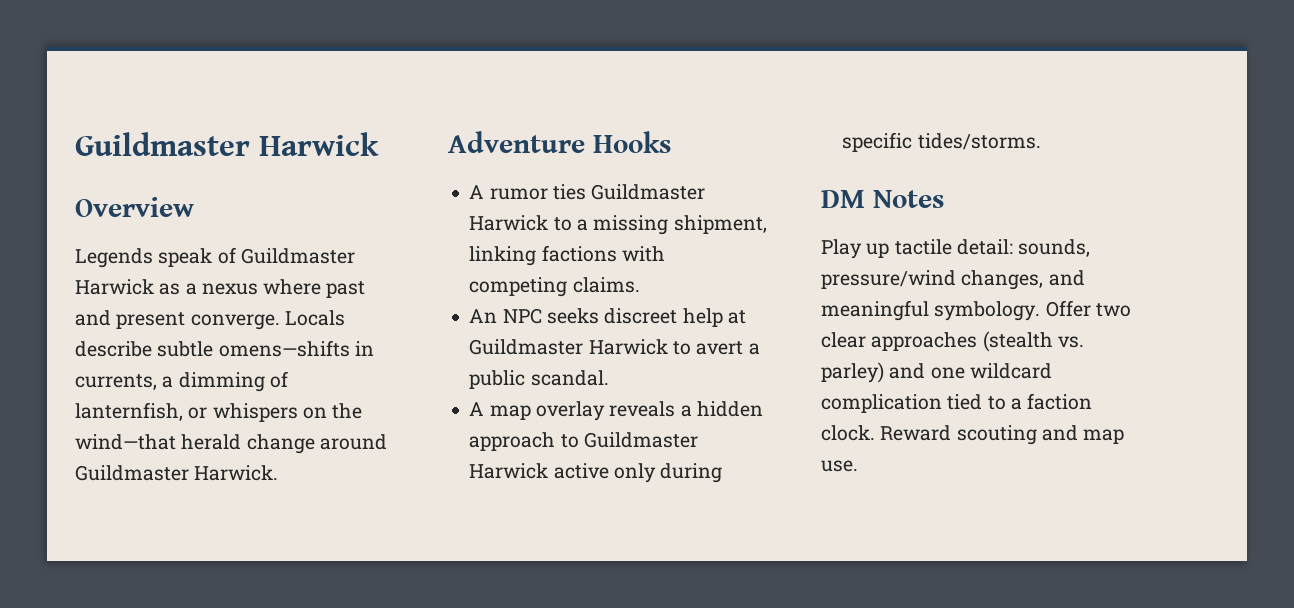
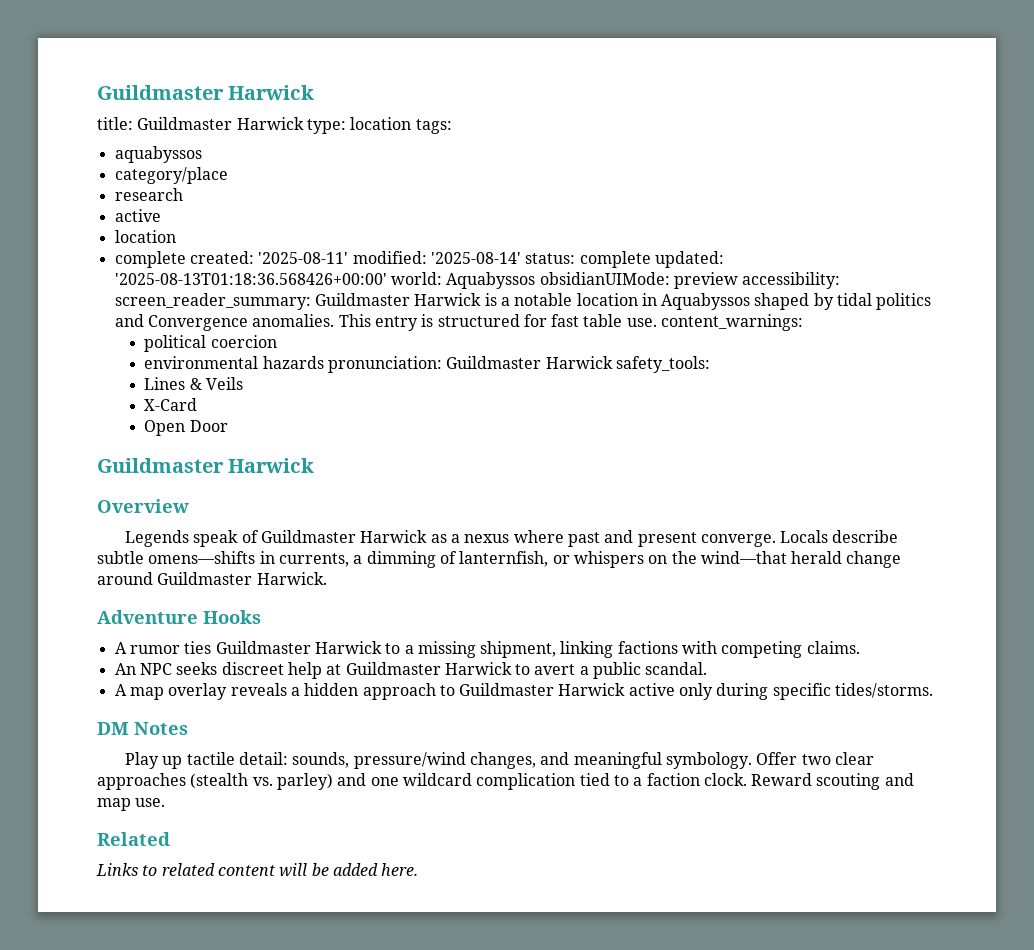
[75,132,379,156] Guildmaster Harwick -> [97,85,315,100] [97,117,452,134] [114,146,202,163] [114,167,228,184] [114,188,183,201] [114,209,161,222] [114,230,176,243] [114,251,724,268] [114,272,841,289] [114,293,932,310] [114,314,804,331] [144,335,277,352] [144,356,711,373] [144,377,244,390] [144,398,198,411] [144,420,228,436] [97,458,315,473] Guildmaster Harwick // title: Guildmaster Harwick type: location tags: // aquabyssos // category/place // research // active // location // complete created: '2025-08-11' modified: '2025-08-14' status: complete updated: '2025-08-13T01:18:36.568426+00:00' world: Aquabyssos obsidianUIMode: preview accessibility: screen_reader_summary: Guildmaster Harwick is a notable location in Aquabyssos shaped by tidal politics and Convergence anomalies. This entry is structured for fast table use. content_warnings: // political coercion // environmental hazards pronunciation: Guildmaster Harwick safety_tools: // Lines & Veils // X-Card // Open Door // Guildmaster Harwick
(858, 466) none -> [97,832,170,846] [96,863,419,877] // Related // Links to related content will be added here.

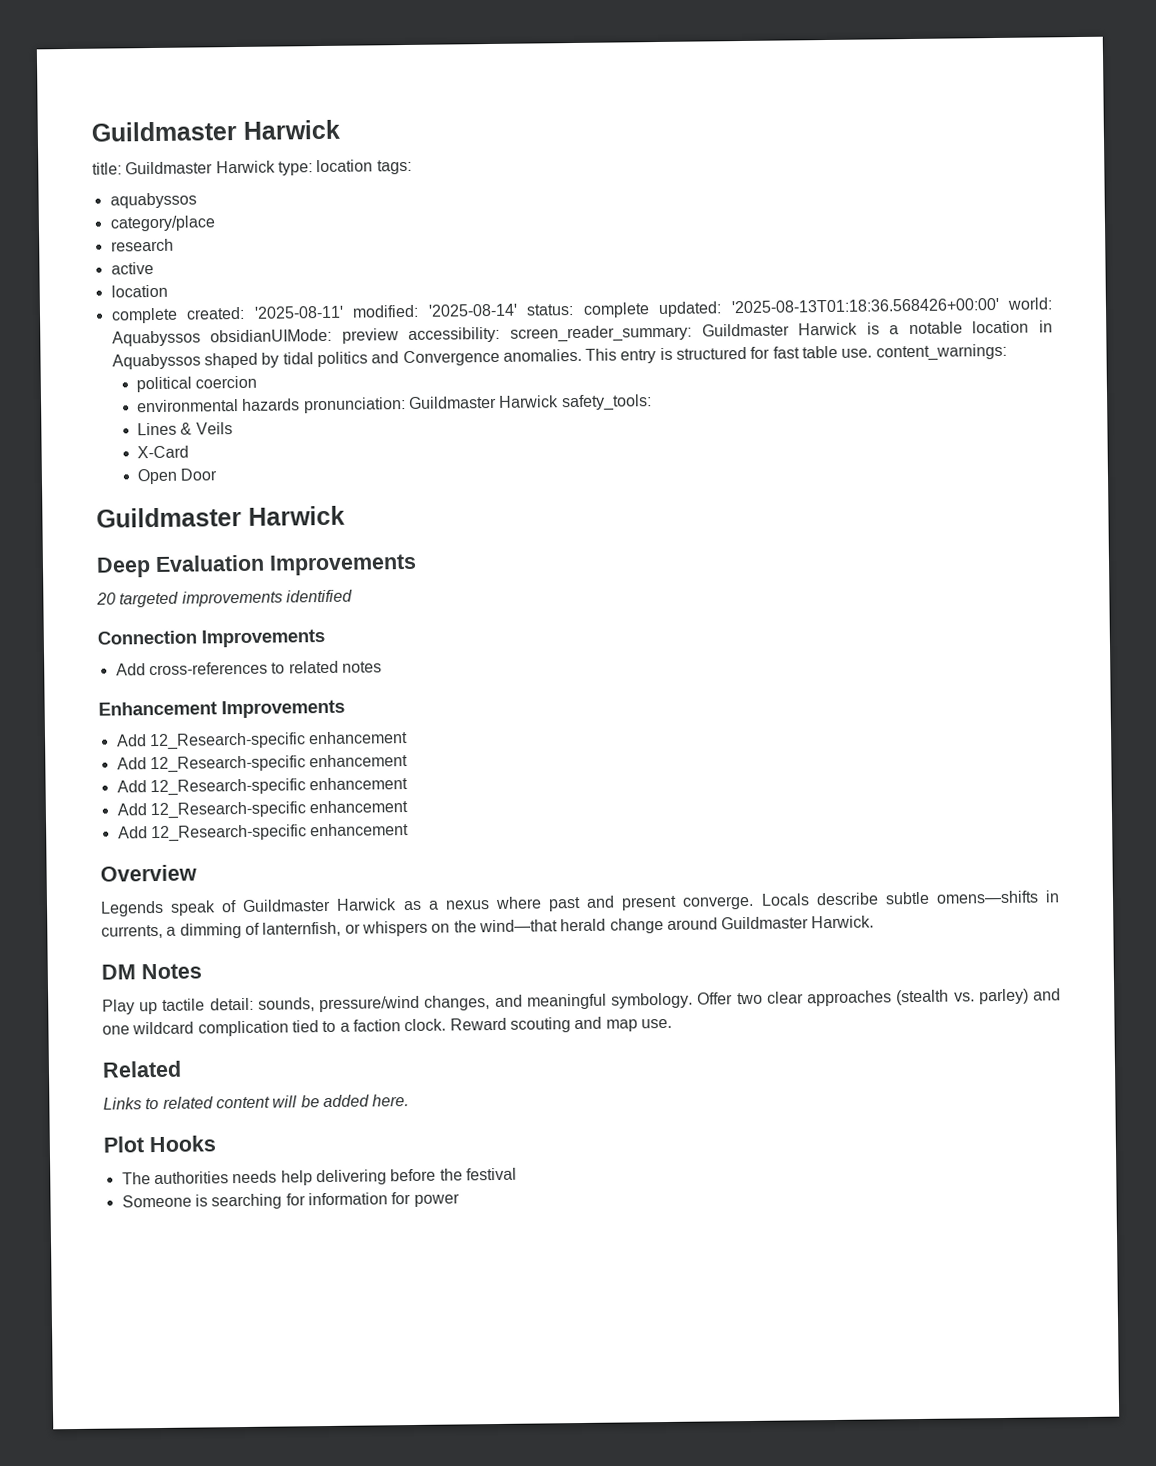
(315, 465) none -> [96,553,417,578] [96,589,353,608] [97,628,325,648] [115,660,382,676] [98,699,345,719] [115,731,409,751] [116,754,409,774] [116,777,409,797] [116,800,409,820] [117,823,410,843] // Deep Evaluation Improvements // 20 targeted improvements identified // Connection Improvements // Add cross-references to related notes // Enhancement Improvements // Add 12_Research-specific enhancement // Add 12_Research-specific enhancement // Add 12_Research-specific enhancement // Add 12_Research-specific enhancement // Add 12_Research-specific enhancement
[97,610,261,624] [114,641,860,658] [114,662,708,679] [114,683,934,700] // Adventure Hooks // A rumor ties Guildmaster Harwick to a missing shipment, linking factions with competing claims. // An NPC seeks discreet help at Guildmaster Harwick to avert a public scandal. // A map overlay reveals a hidden approach to Guildmaster Harwick active only during specific tides/storms. -> (875, 922) none
(419, 869) none -> [103,1135,216,1153] [121,1167,517,1186] [121,1192,460,1210] // Plot Hooks // The authorities needs help delivering before the festival // Someone is searching for information for power

